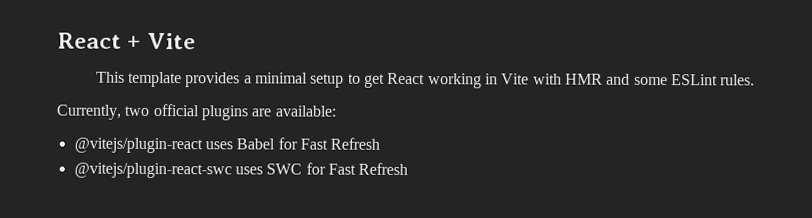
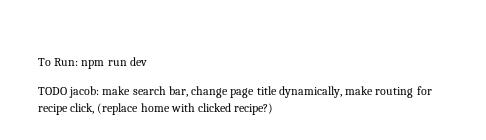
[57,32,196,50] [95,71,756,89] [56,103,337,121] [73,137,381,154] [73,162,409,179] React + Vite // This template provides a minimal setup to get React working in Vite with HMR and some ESLint rules. // Currently, two official plugins are available: // @vitejs/plugin-react uses Babel for Fast Refresh // @vitejs/plugin-react-swc uses SWC for Fast Refresh -> [38,57,147,69] [38,86,432,98] [38,103,274,115] To Run: npm run dev // TODO jacob: make search bar, change page title dynamically, make routing for recipe click, (replace home with clicked recipe?)

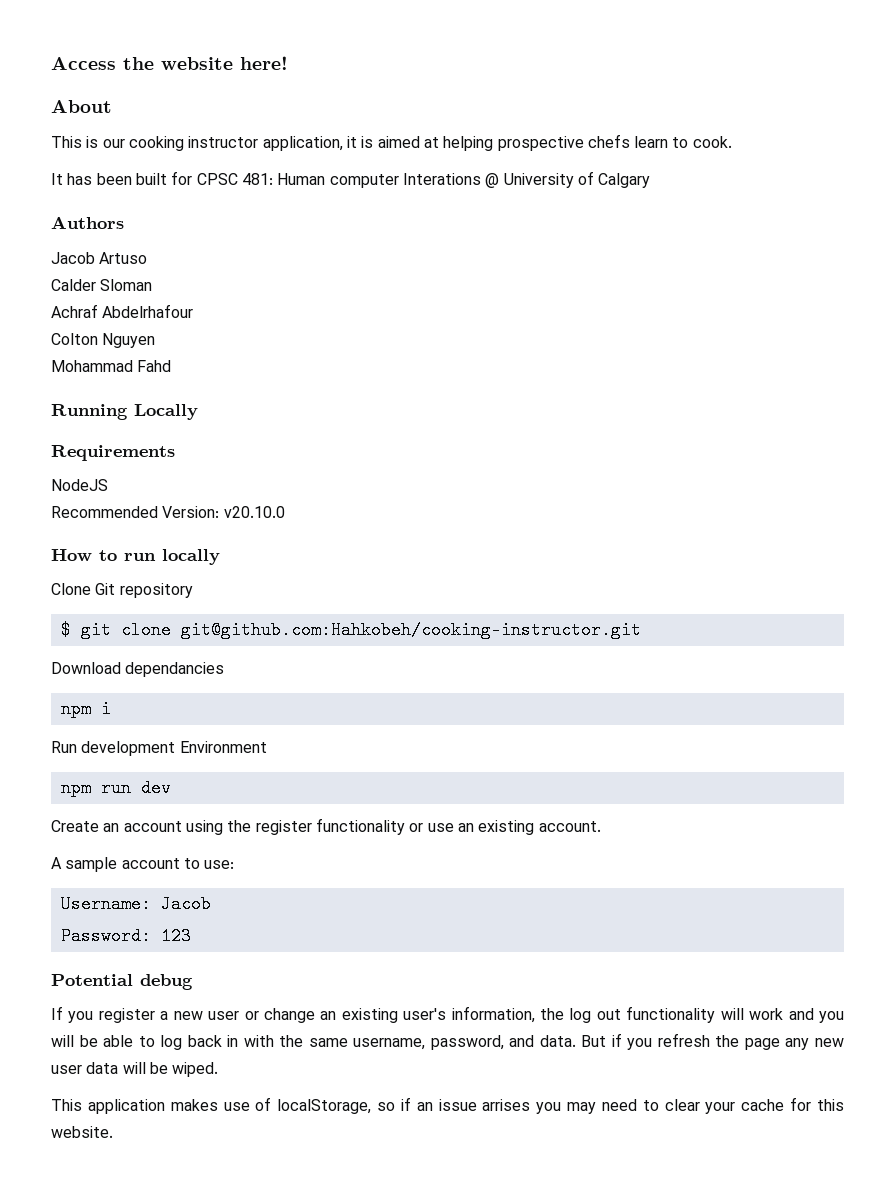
[38,57,147,69] [38,86,432,98] [38,103,274,115] To Run: npm run dev // TODO jacob: make search bar, change page title dynamically, make routing for recipe click, (replace home with clicked recipe?) -> [51,56,288,70] [51,100,112,113] [51,134,732,151] [51,171,651,188] [51,216,124,229] [51,252,148,264] [51,279,153,291] [51,304,194,318] [51,333,156,348] [51,360,172,372] [51,404,198,420] [51,445,175,461] [51,479,108,491] [51,506,285,518] [51,549,220,565] [51,583,193,598] [60,621,641,639] [51,662,225,677] [60,700,111,718] [51,741,267,756] [60,779,171,797] [51,818,601,835] [51,857,235,872] [60,895,211,913] [60,927,191,945] [51,974,193,990] [51,1006,845,1023] [51,1033,844,1050] [51,1062,219,1077] [51,1097,845,1114] [51,1126,113,1138] Access the website here! // About // This is our cooking instructor application, it is aimed at helping prospective chefs learn to cook. // It has been built for CPSC 481: Human computer Interations @ University of Calgary // Authors // Jacob Artuso // Calder Sloman // Achraf Abdelrhafour // Colton Nguyen // Mohammad Fahd // Running Locally // Requirements // NodeJS // Recommended Version: v20.10.0 // How to run locally // Clone Git repository // $ git clone git@github.com:Hahkobeh/cooking-instructor.git // Download dependancies // npm i // Run development Environment // npm run dev // Create an account using the register functionality or use an existing account. // A sample account to use: // Username: Jacob // Password: 123 // Potential debug // If you register a new user or change an existing user's information, the log out functionality will work and you will be able to log back in with the same username, password, and data. But if you refresh the page any new user data will be wiped. // This application makes use of localStorage, so if an issue arrises you may need to clear your cache for this website.

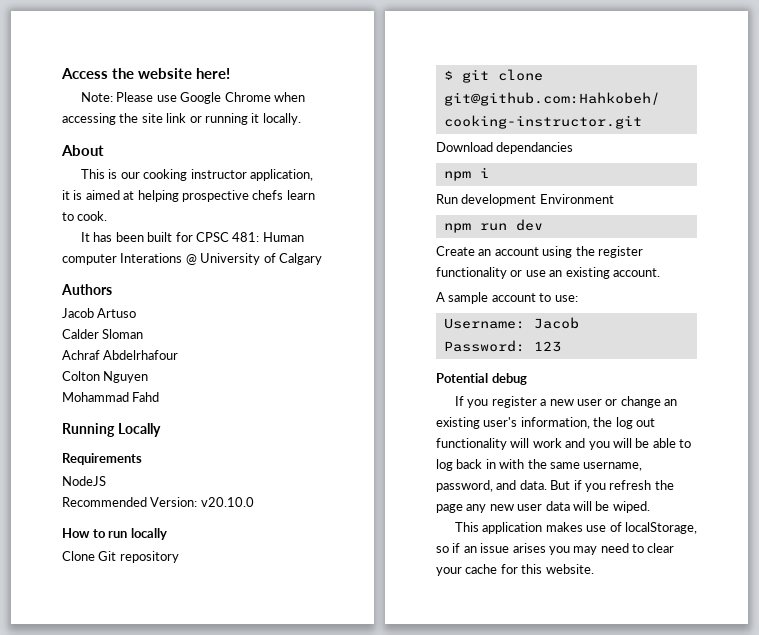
(288, 63) none -> [81,92,305,104] [62,113,301,125] // Note: Please use Google Chrome when accessing the site link or running it locally.
[482,1099,531,1111] arrises -> [512,543,546,553] arises

